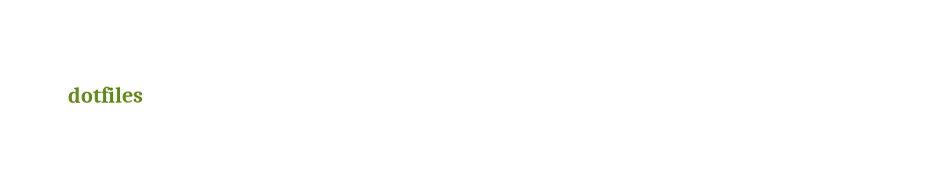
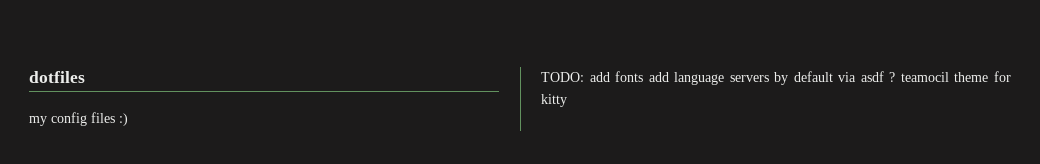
(144, 94) none -> [29,112,128,126] [541,71,1012,85] [541,94,567,107] // my config files :) // TODO: add fonts add language servers by default via asdf ? teamocil theme for kitty

